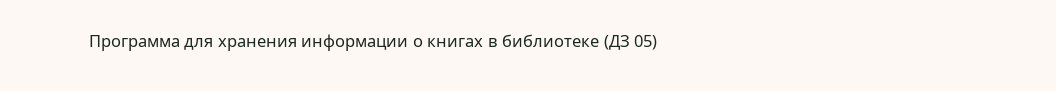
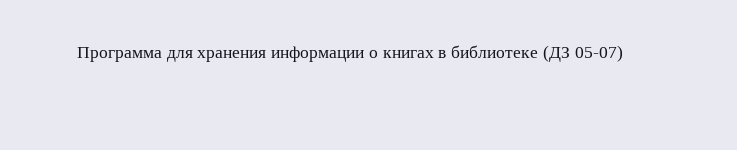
[634,35,658,50] 05) -> [574,45,623,62] 05-07)

